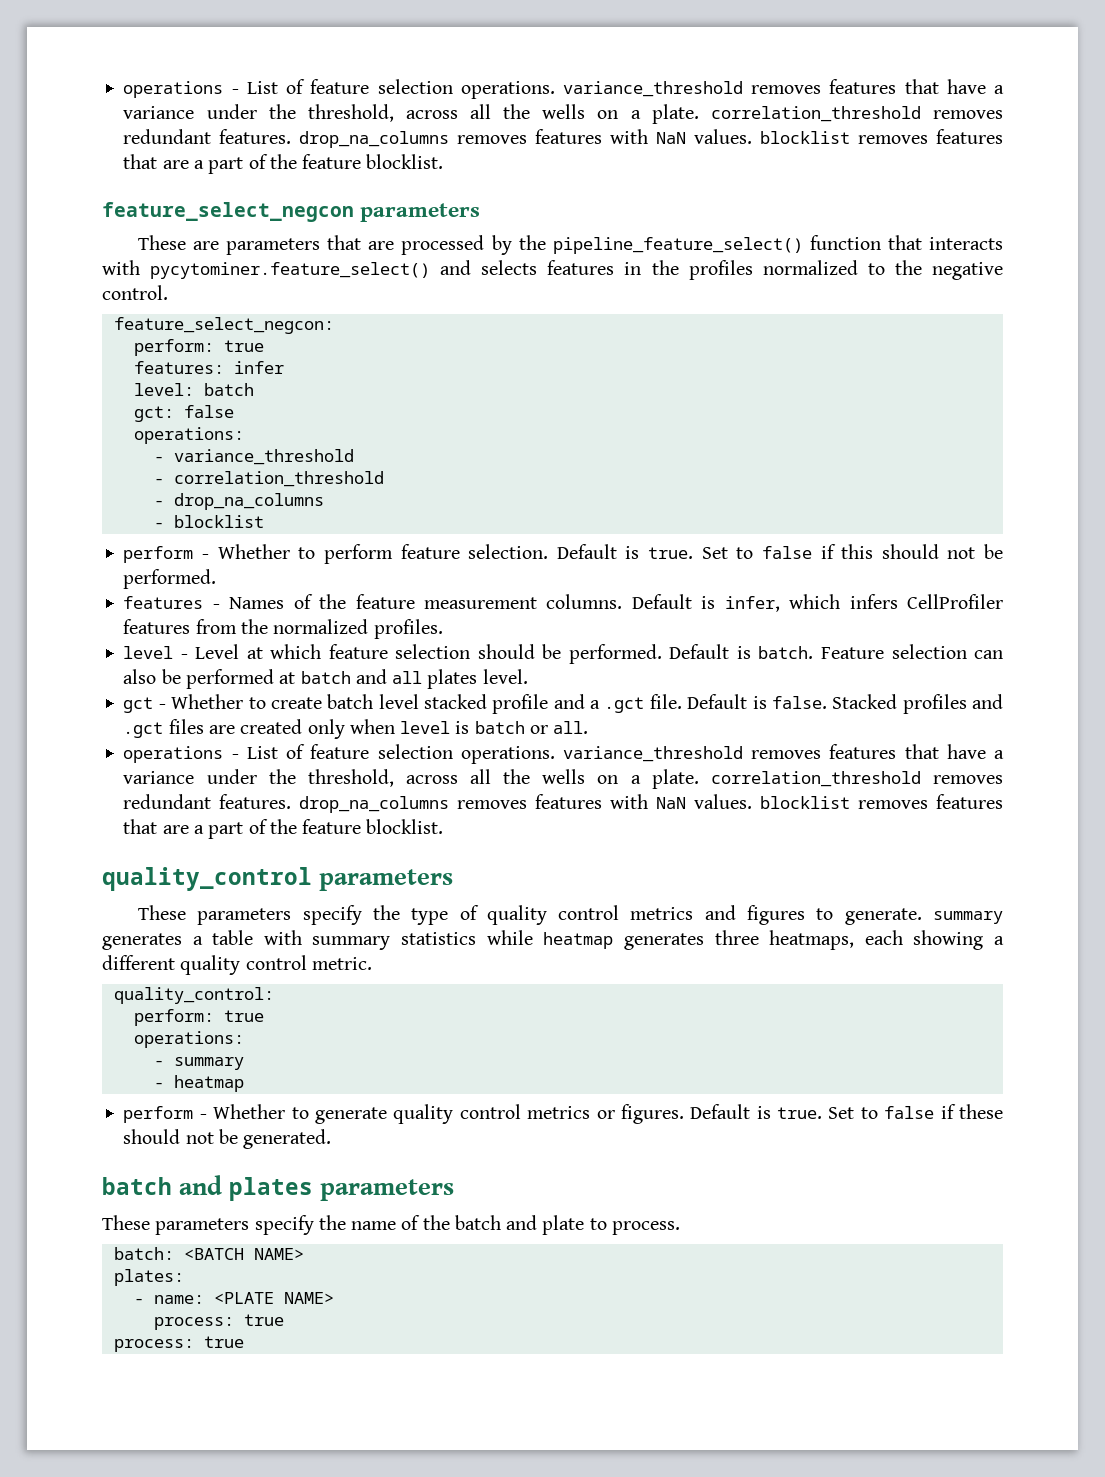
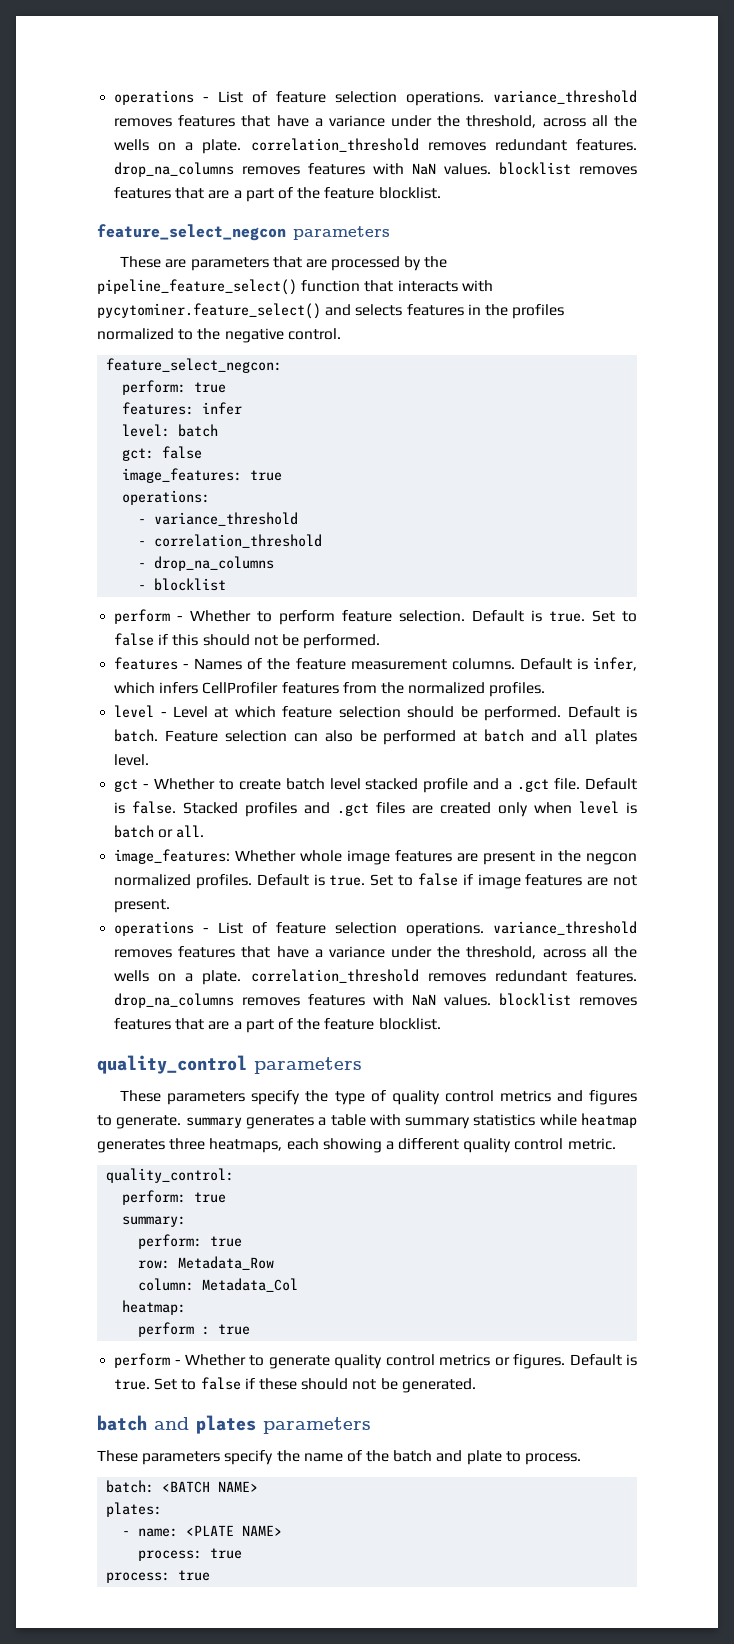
(234, 411) none -> [122,468,283,483] // image_features: true
(589, 727) none -> [114,849,638,865] [114,873,637,889] [114,899,171,913] // image_features: Whether whole image features are present in the negcon normalized profiles. Default is true. Set to false if image features are not present.
[133,1031,244,1048] [153,1057,244,1070] [153,1075,244,1092] operations: // - summary // - heatmap -> [122,1216,187,1227] [138,1234,243,1249] [138,1256,275,1270] [138,1278,299,1292] [122,1300,187,1315] [138,1322,251,1337] summary: // perform: true // row: Metadata_Row // column: Metadata_Col // heatmap: // perform : true

